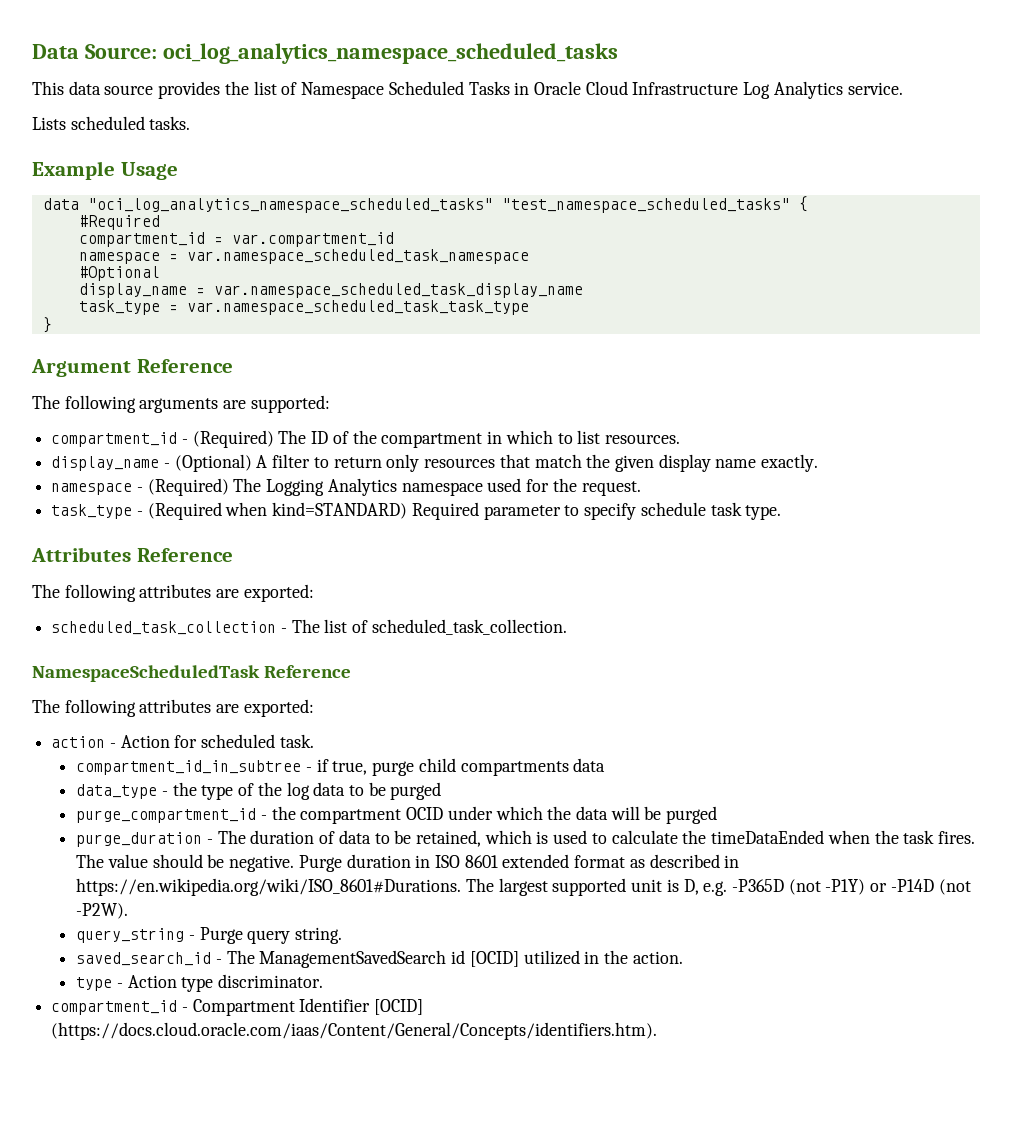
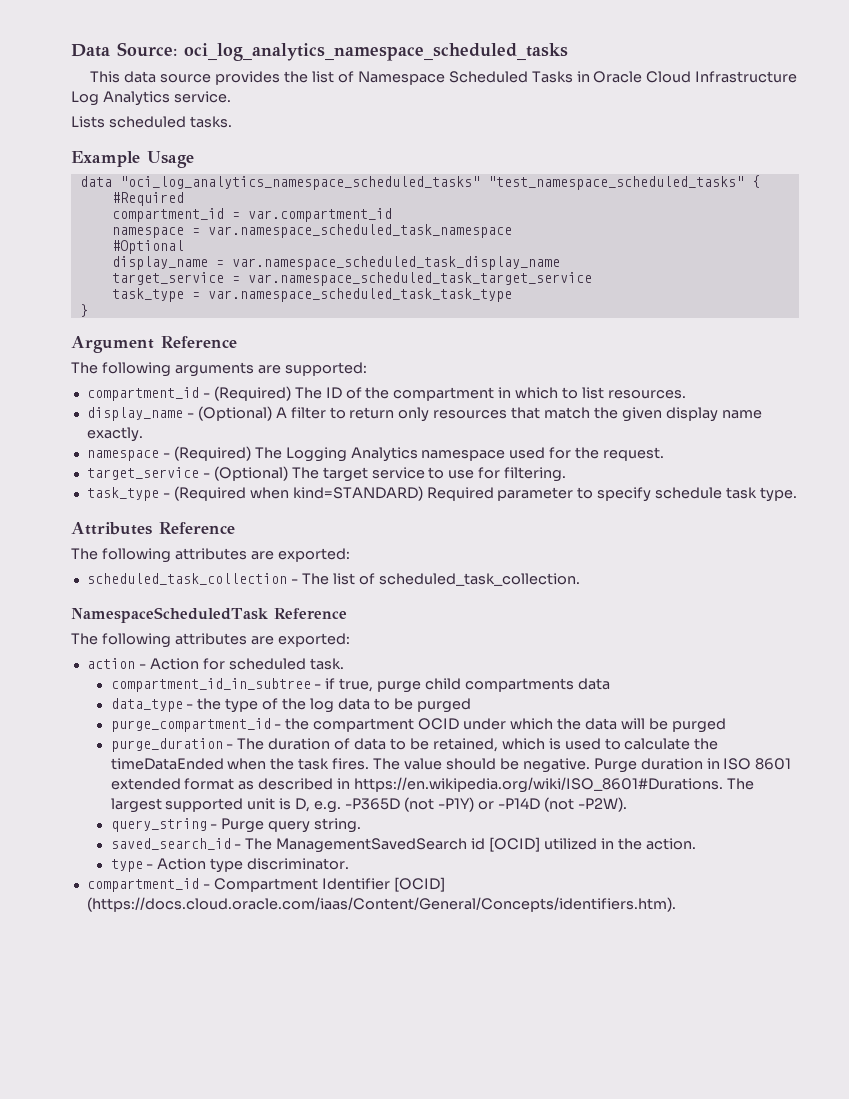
(583, 290) none -> [111,272,592,286] // target_service = var.namespace_scheduled_task_target_service
(641, 488) none -> [86,466,567,482] // target_service - (Optional) The target service to use for filtering.

